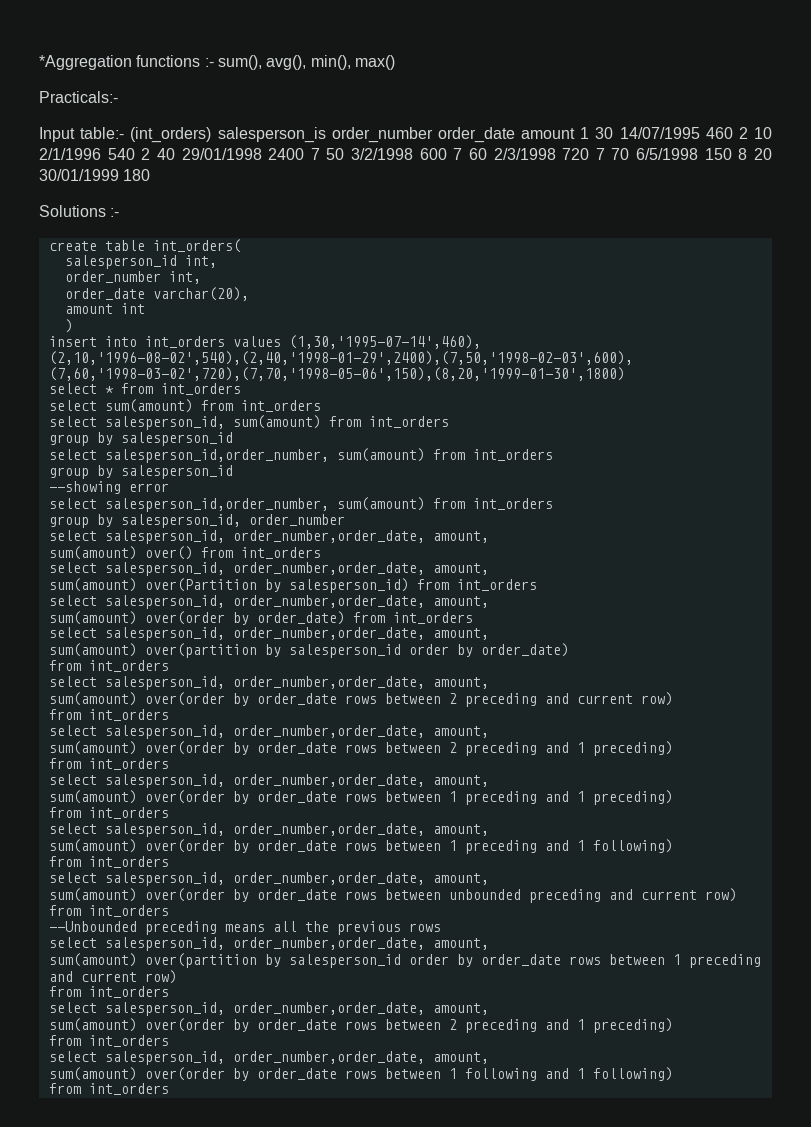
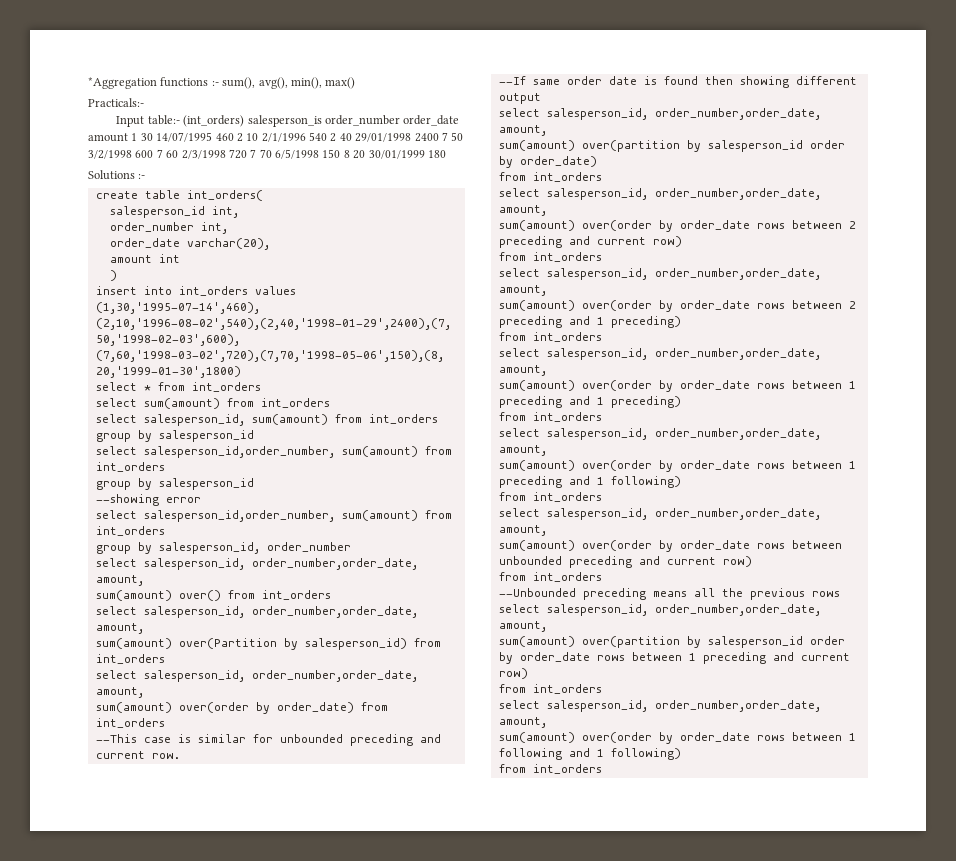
(473, 618) none -> [95,734,441,746] [95,751,180,759] [498,76,857,88] [498,93,541,104] // --This case is similar for unbounded preceding and current row. // --If same order date is found then showing different output
[48,1018,673,1033] [48,1035,169,1047] [48,1051,489,1065] // sum(amount) over(order by order_date rows between 2 preceding and 1 preceding) // from int_orders // select salesperson_id, order_number,order_date, amount, -> (547, 722) none

